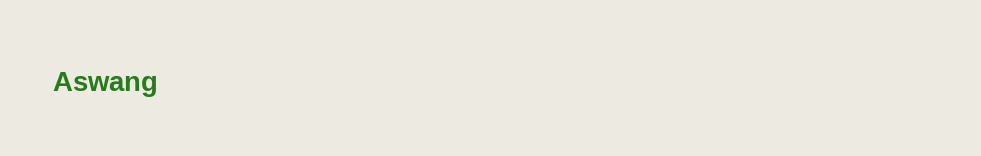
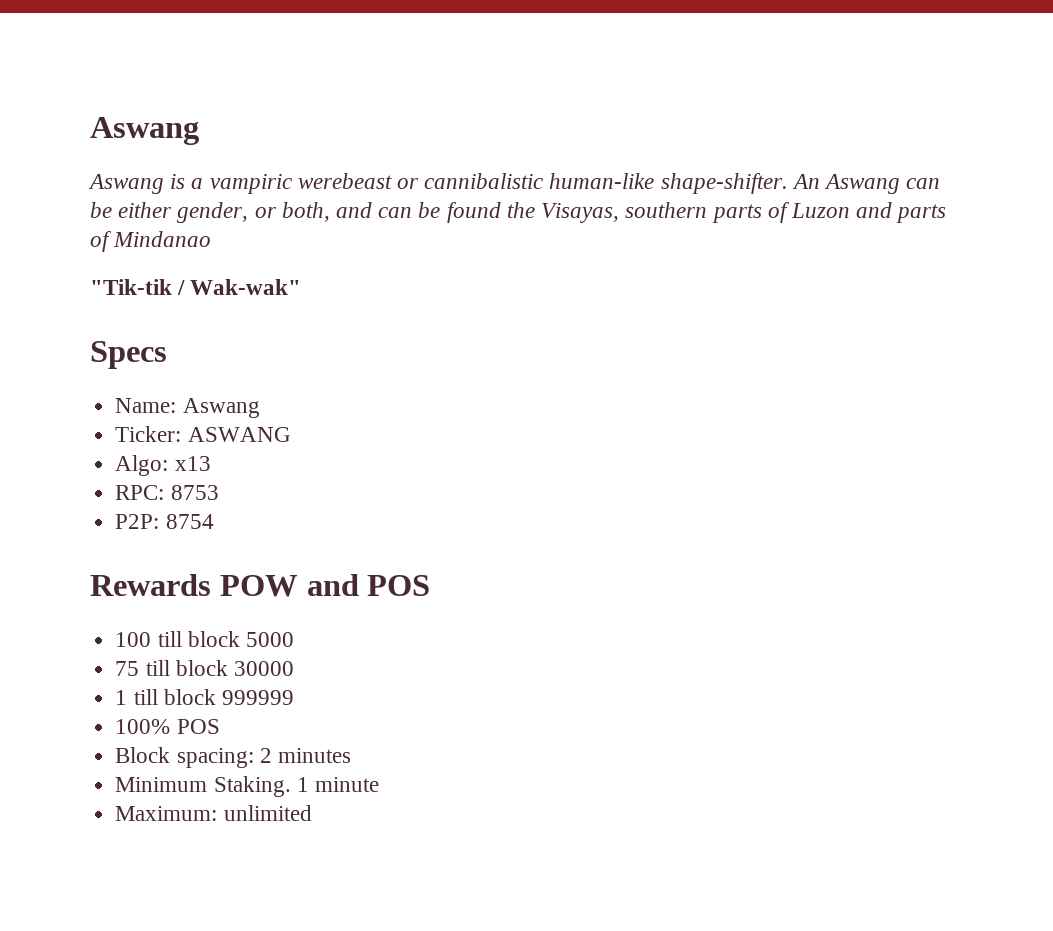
[53,72,158,97] Aswang -> [90,117,199,145] [88,173,941,194] [90,202,947,223] [90,231,212,252] [90,279,302,295] [90,341,167,369] [115,398,260,418] [115,426,291,442] [115,455,211,476] [115,485,219,500] [115,514,214,529] [90,574,431,597] [115,631,294,647] [115,660,294,676] [115,689,294,705] [115,719,220,734] [115,747,351,768] [115,776,379,797] [115,805,312,821] Aswang // Aswang is a vampiric werebeast or cannibalistic human-like shape-shifter. An Aswang can be either gender, or both, and can be found the Visayas, southern parts of Luzon and parts of Mindanao // "Tik-tik / Wak-wak" // Specs // Name: Aswang // Ticker: ASWANG // Algo: x13 // RPC: 8753 // P2P: 8754 // Rewards POW and POS // 100 till block 5000 // 75 till block 30000 // 1 till block 999999 // 100% POS // Block spacing: 2 minutes // Minimum Staking. 1 minute // Maximum: unlimited

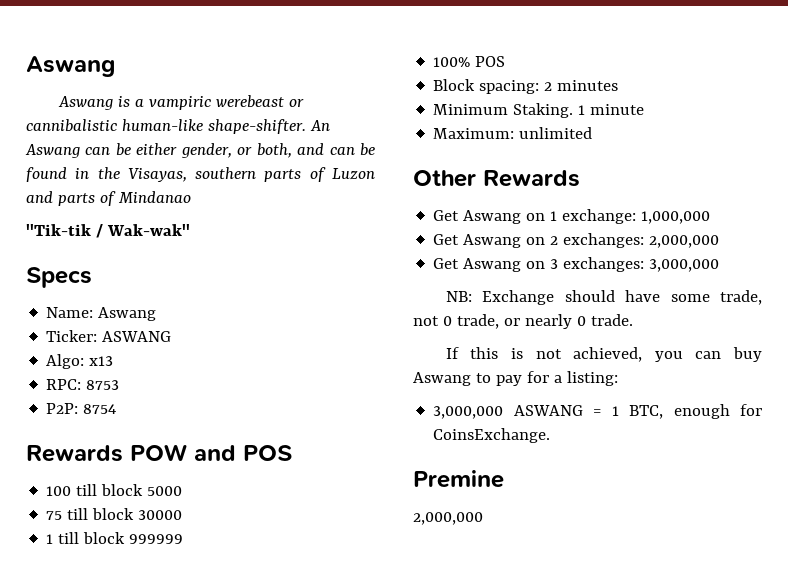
(501, 212) none -> [75,168,90,179] in
(312, 813) none -> [413,170,580,187] [433,209,711,224] [433,233,720,248] [433,257,720,272] [445,290,762,305] [413,314,633,329] [445,347,762,362] [413,371,618,386] [433,404,762,419] [433,428,551,443] [413,470,504,488] [413,512,483,525] // Other Rewards // Get Aswang on 1 exchange: 1,000,000 // Get Aswang on 2 exchanges: 2,000,000 // Get Aswang on 3 exchanges: 3,000,000 // NB: Exchange should have some trade, not 0 trade, or nearly 0 trade. // If this is not achieved, you can buy Aswang to pay for a listing: // 3,000,000 ASWANG = 1 BTC, enough for CoinsExchange. // Premine // 2,000,000

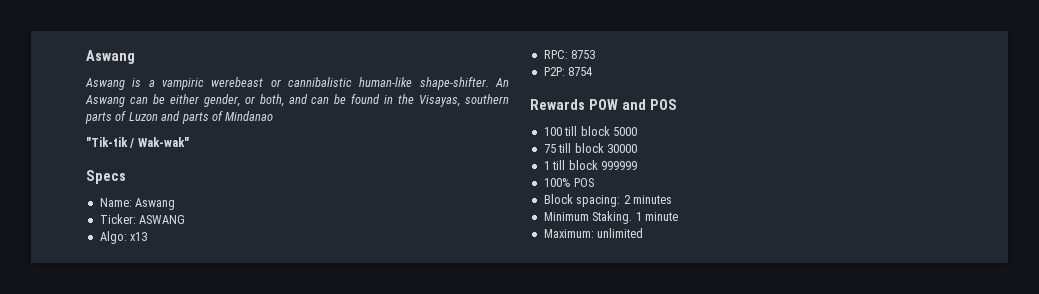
[413,170,580,187] [433,209,711,224] [433,233,720,248] [433,257,720,272] [445,290,762,305] [413,314,633,329] [445,347,762,362] [413,371,618,386] [433,404,762,419] [433,428,551,443] [413,470,504,488] [413,512,483,525] // Other Rewards // Get Aswang on 1 exchange: 1,000,000 // Get Aswang on 2 exchanges: 2,000,000 // Get Aswang on 3 exchanges: 3,000,000 // NB: Exchange should have some trade, not 0 trade, or nearly 0 trade. // If this is not achieved, you can buy Aswang to pay for a listing: // 3,000,000 ASWANG = 1 BTC, enough for CoinsExchange. // Premine // 2,000,000 -> (644, 233) none

